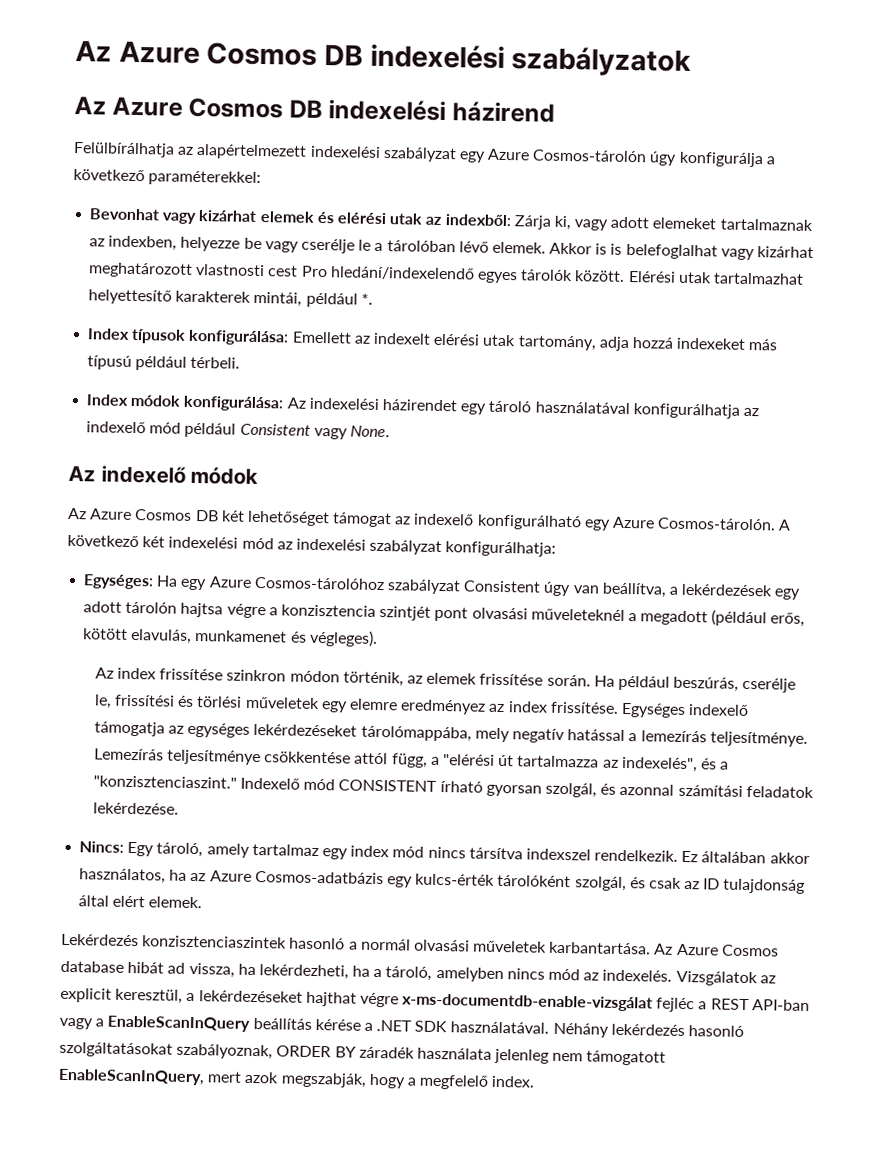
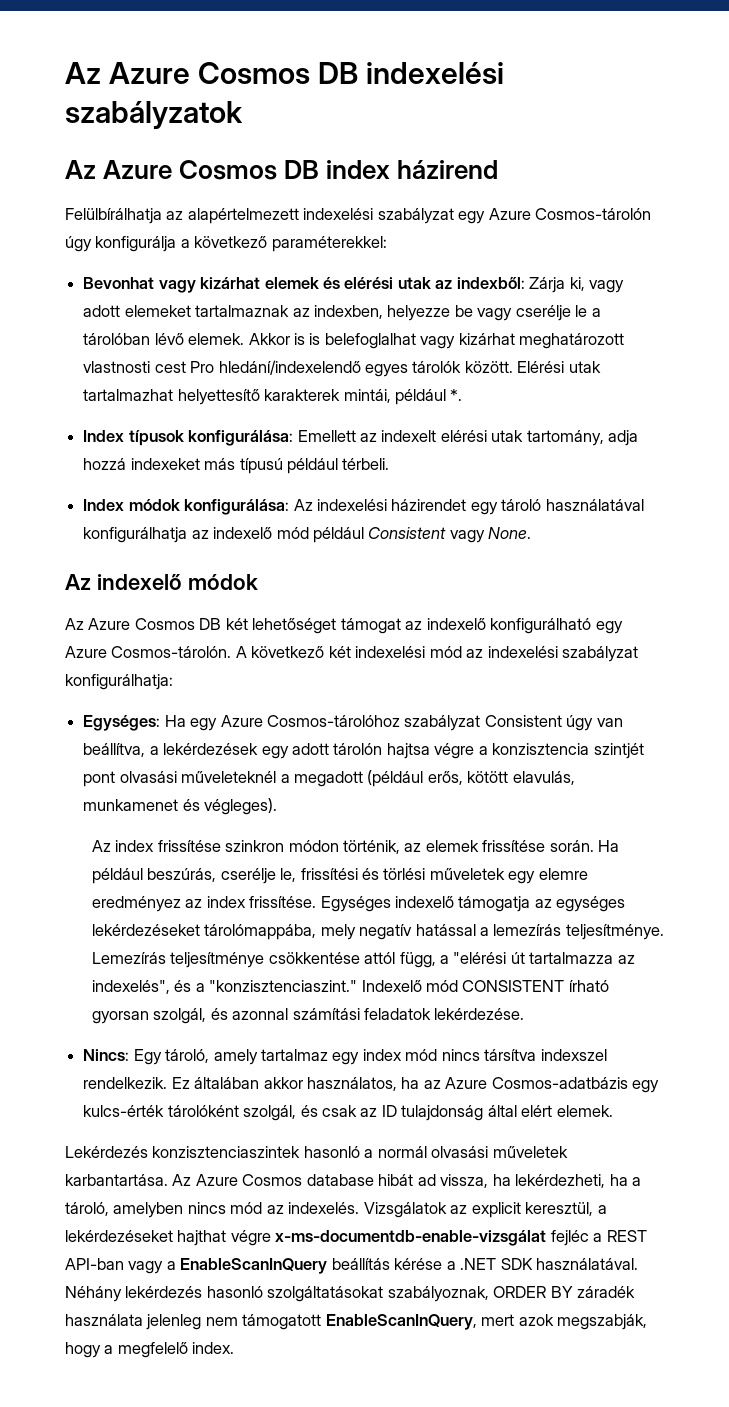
[328,99,447,122] indexelési -> [326,160,391,179] index

